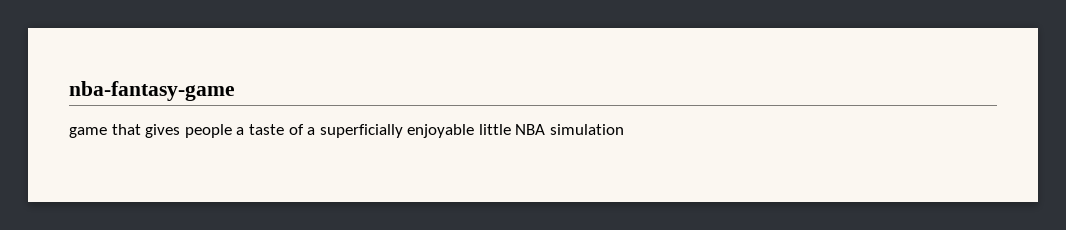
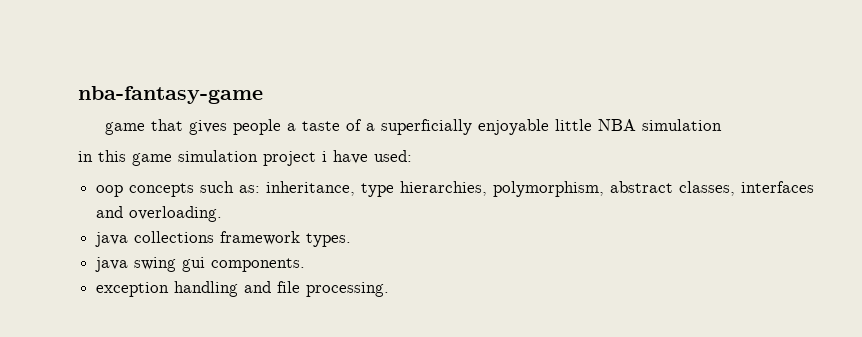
(625, 129) none -> [78,150,412,166] [96,181,815,197] [96,206,223,222] [95,231,352,247] [95,257,306,272] [96,281,390,297] // in this game simulation project i have used: // oop concepts such as: inheritance, type hierarchies, polymorphism, abstract classes, interfaces and overloading. // java collections framework types. // java swing gui components. // exception handling and file processing.

